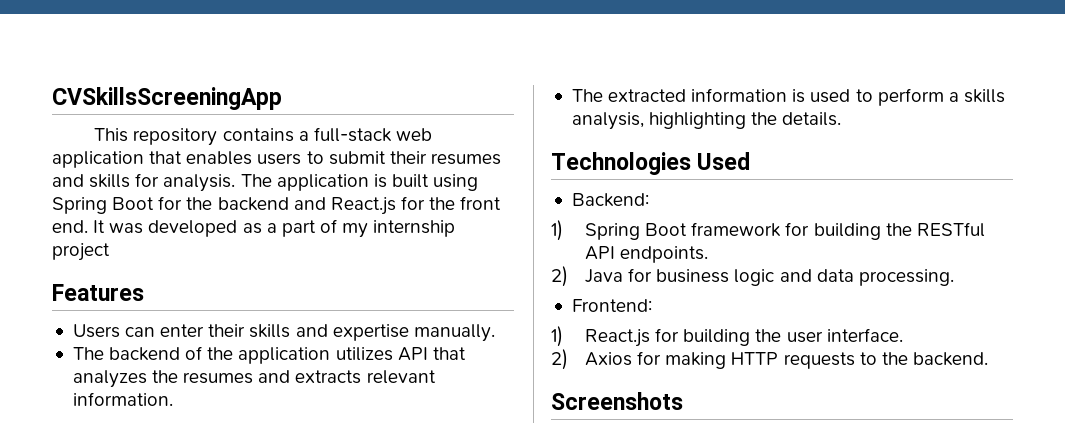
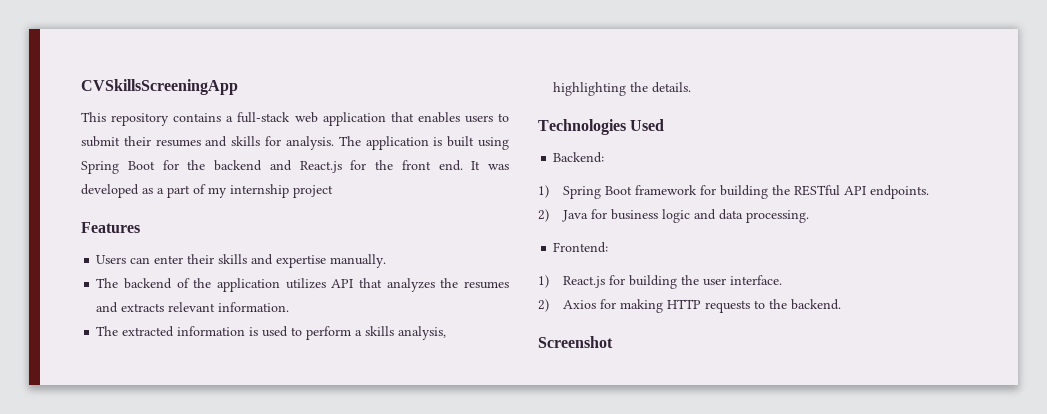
[551,392,683,410] Screenshots -> [538,336,613,348] Screenshot

